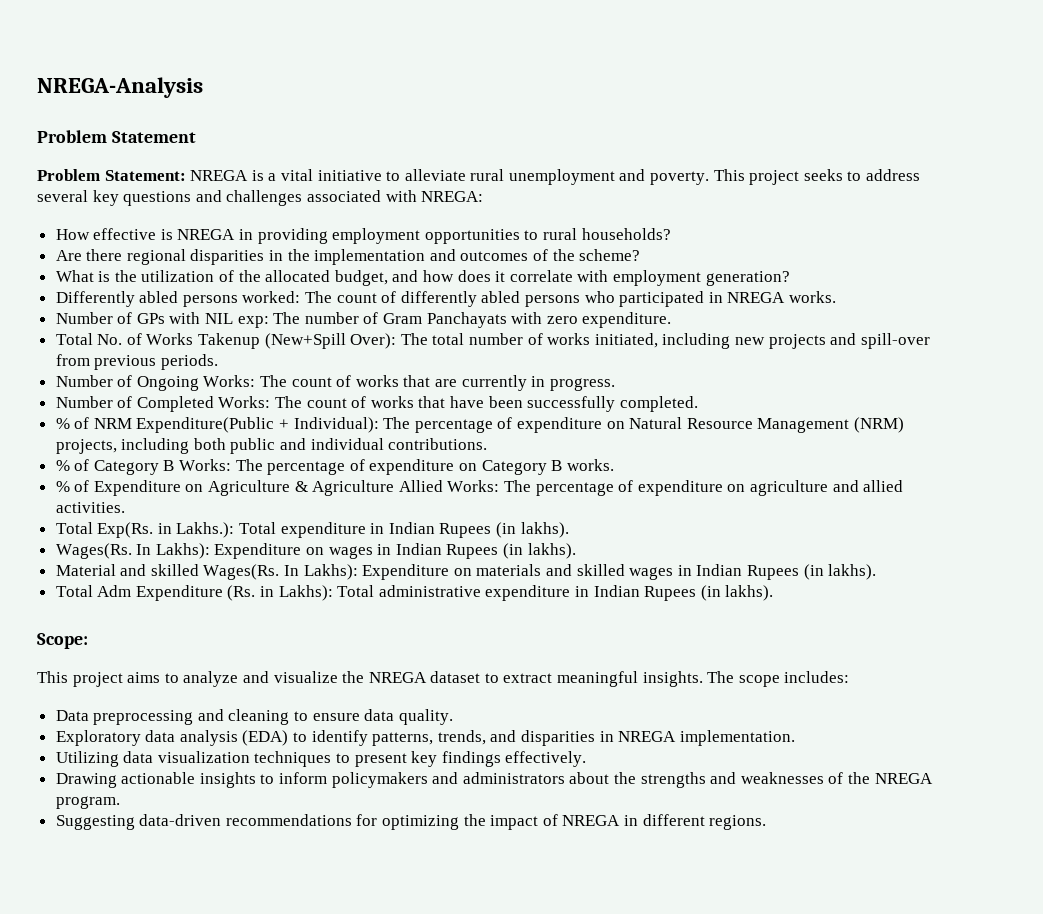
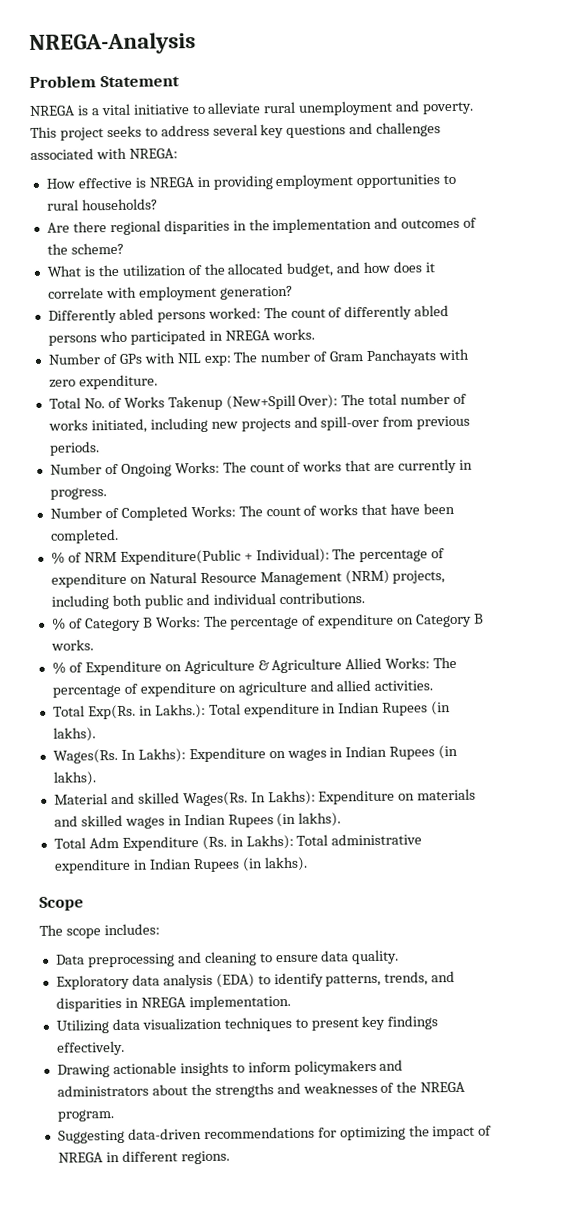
[37,169,186,181] Problem Statement: -> (180, 81) none
[527,396,616,412] successfully -> (456, 508) none
[37,633,88,649] [37,671,703,687] Scope: // This project aims to analyze and visualize the NREGA dataset to extract meaningful insights. -> [39,896,84,911] Scope //

